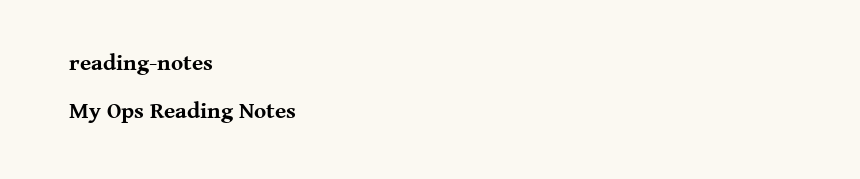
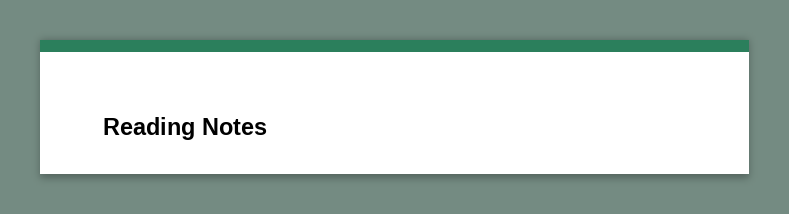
[69,53,213,75] [69,104,145,123] reading-notes // My Ops -> (103, 128) none

